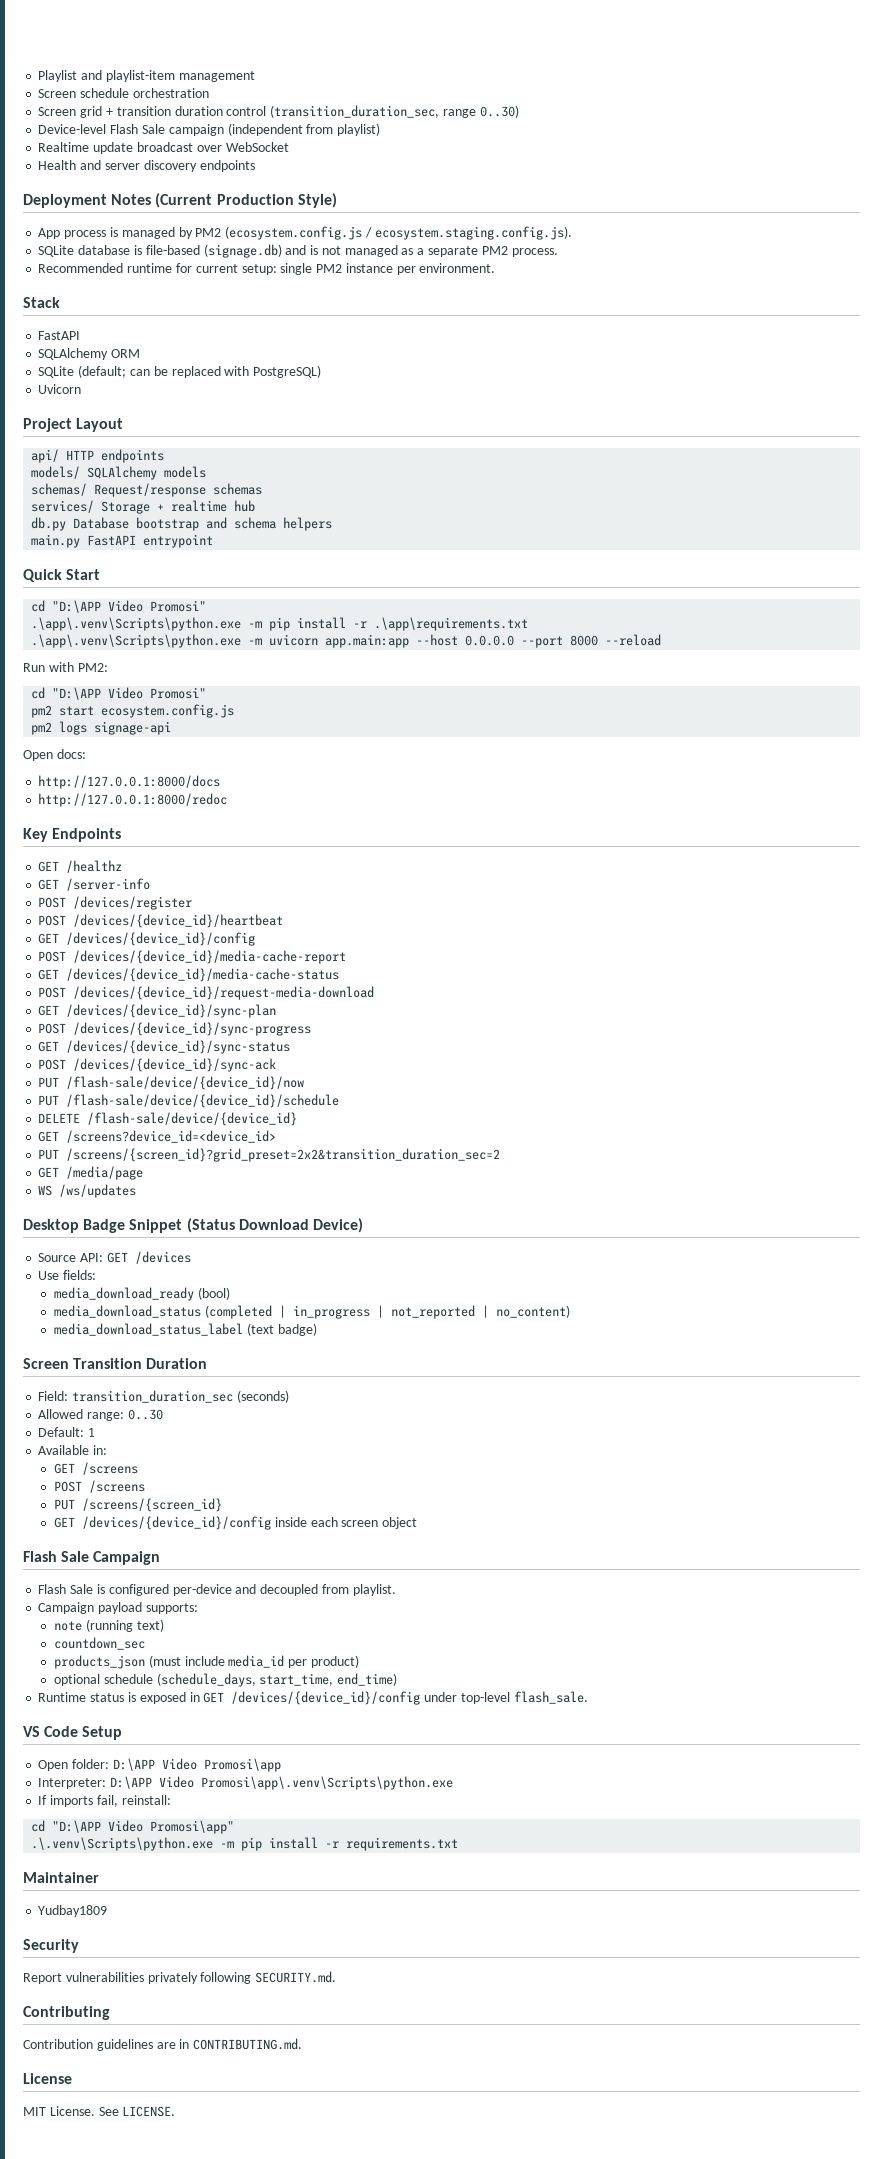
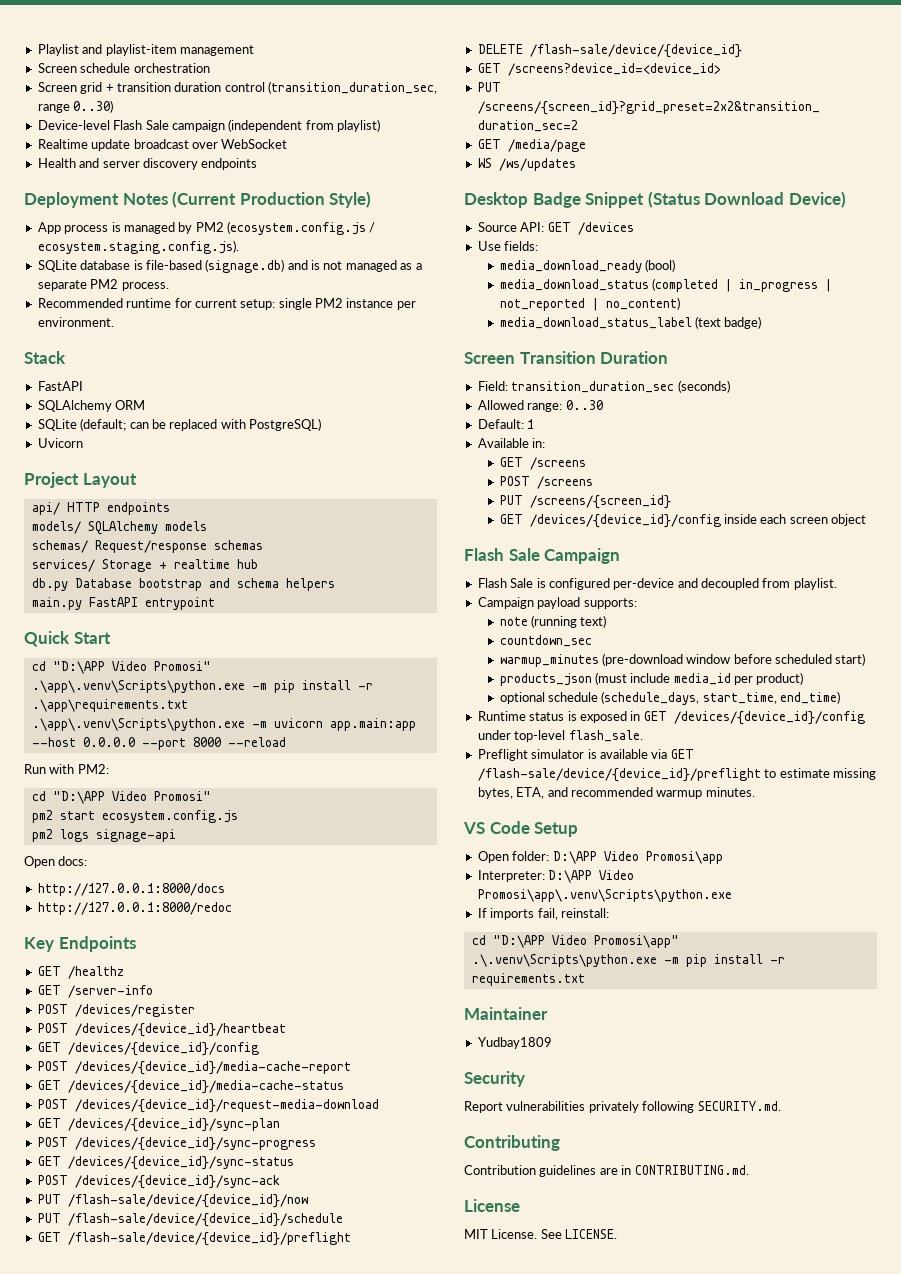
(340, 1101) none -> [37,1232,351,1246] // GET /flash-sale/device/{device_id}/preflight
(146, 1643) none -> [499,653,866,667] // warmup_minutes (pre-download window before scheduled start)
(588, 1697) none -> [477,749,694,761] [477,768,876,782] [477,787,755,799] // Preflight simulator is available via GET /flash-sale/device/{device_id}/preflight to estimate missing bytes, ETA, and recommended warmup minutes.

